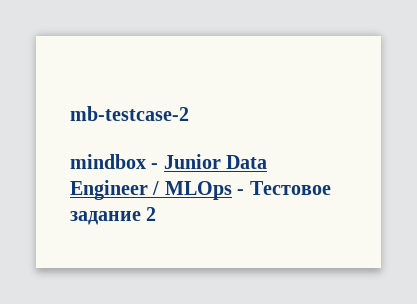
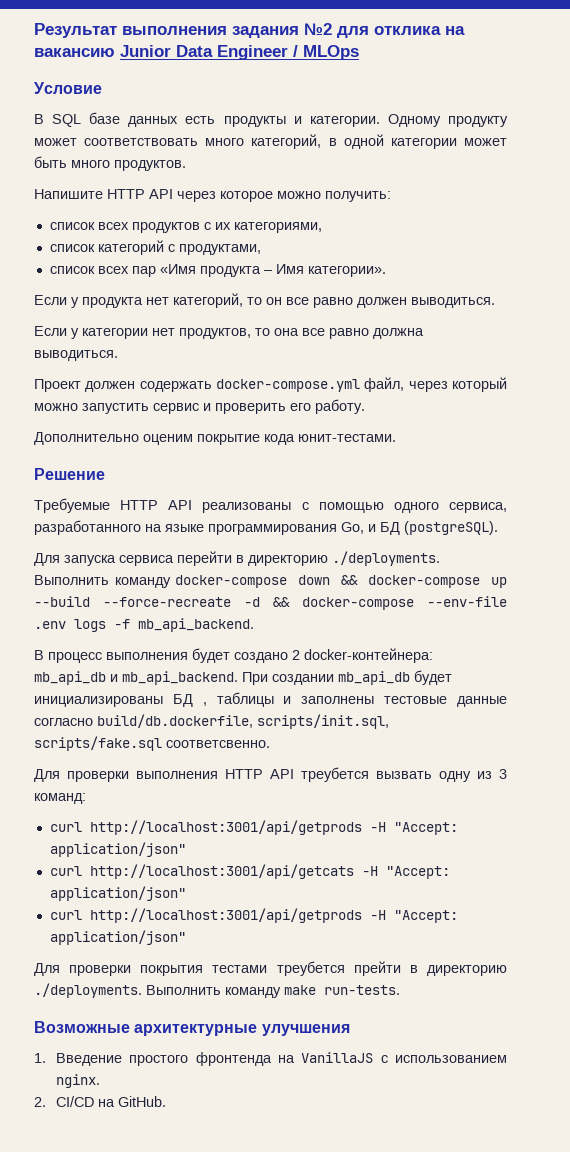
[70,106,189,121] [70,154,159,169] mb-testcase-2 // mindbox - -> [34,23,465,38] [34,48,115,57] Результат выполнения задания №2 для отклика на вакансию
[237,181,331,195] [70,207,157,225] - Тестовое задание 2 -> [34,82,102,94] [34,112,508,127] [34,134,508,149] [34,156,186,171] [34,189,391,202] [49,222,322,233] [49,240,261,255] [49,264,386,277] [34,293,495,308] [34,326,424,339] [34,350,118,361] [34,377,507,392] [34,399,365,414] [34,432,396,445] [34,468,105,480] [34,498,508,513] [34,520,498,535] [34,551,440,566] [34,575,507,588] [34,596,507,610] [34,618,254,632] [34,648,433,663] [34,670,452,685] [34,692,507,707] [34,714,389,729] [34,736,270,751] [34,767,507,782] [34,793,86,804] [49,820,458,835] [49,842,186,857] [49,864,450,879] [49,886,186,901] [49,908,458,923] [49,930,186,945] [34,961,508,976] [34,983,400,998] [34,1021,350,1036] [34,1052,507,1066] [55,1074,100,1088] [34,1096,166,1107] // Условие // В SQL базе данных есть продукты и категории. Одному продукту может соответствовать много категорий, в одной категории может быть много продуктов. // Напишите HTTP API через которое можно получить: // список всех продуктов с их категориями, // список категорий с продуктами, // список всех пар «Имя продукта – Имя категории». // Если у продукта нет категорий, то он все равно должен выводиться. // Если у категории нет продуктов, то она все равно должна выводиться. // Проект должен содержать docker-compose.yml файл, через который можно запустить сервис и проверить его работу. // Дополнительно оценим покрытие кода юнит-тестами. // Решение // Требуемые HTTP API реализованы с помощью одного сервиса, разработанного на языке программирования Go, и БД (postgreSQL). // Для запуска сервиса перейти в директорию ./deployments. Выполнить команду docker-compose down && docker-compose up --build --force-recreate -d && docker-compose --env-file .env logs -f mb_api_backend. // В процесс выполнения будет создано 2 docker-контейнера: mb_api_db и mb_api_backend. При создании mb_api_db будет инициализированы БД , таблицы и заполнены тестовые данные согласно build/db.dockerfile, scripts/init.sql, scripts/fake.sql соответсвенно. // Для проверки выполнения HTTP API треубется вызвать одну из 3 команд: // curl http://localhost:3001/api/getprods -H "Accept: application/json" // curl http://localhost:3001/api/getcats -H "Accept: application/json" // curl http://localhost:3001/api/getprods -H "Accept: application/json" // Для проверки покрытия тестами треубется прейти в директорию ./deployments. Выполнить команду make run-tests. // Возможные архитектурные улучшения // 1. Введение простого фронтенда на VanillaJS с использованием nginx. // 2. CI/CD на GitHub.

